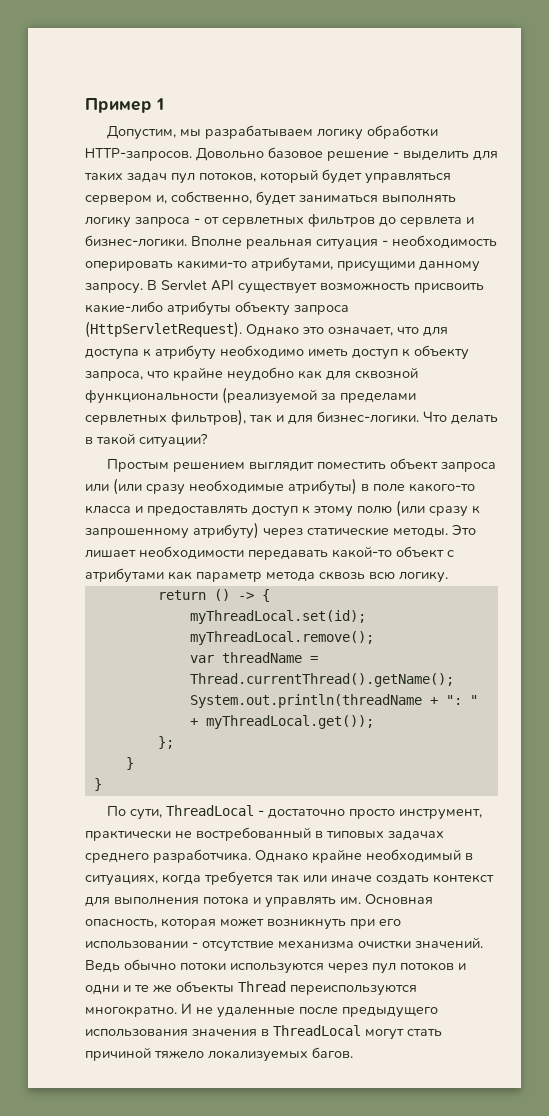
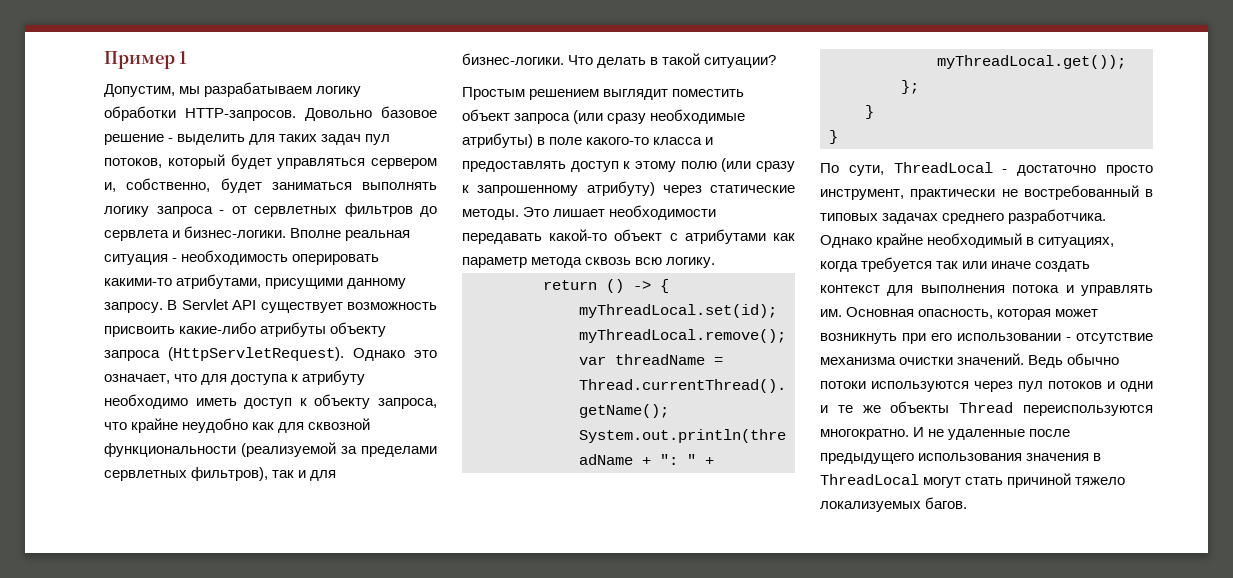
[85,484,109,492] или -> (571, 118) none

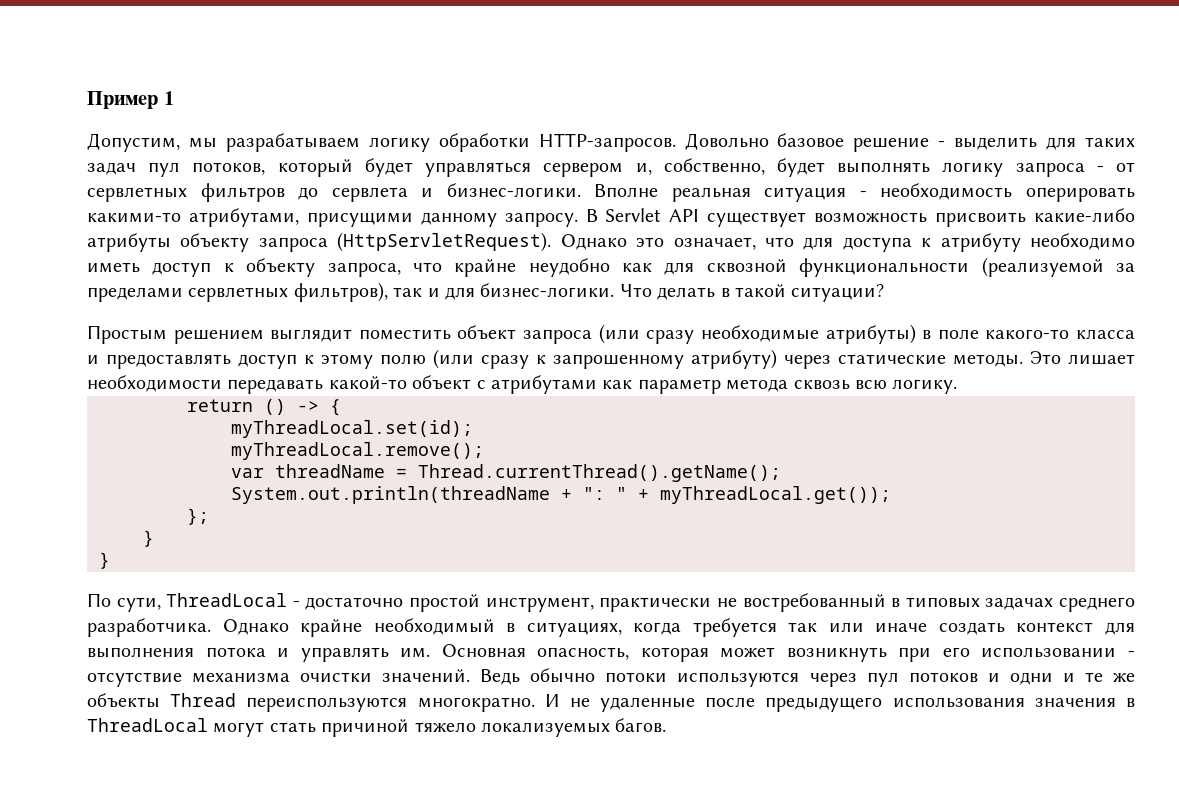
[271,182,352,190] заниматься -> (825, 167) none
[1106,165,1153,176] просто -> [409,594,481,612] простой

